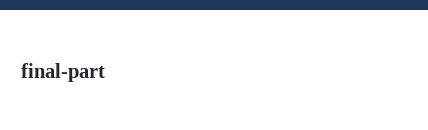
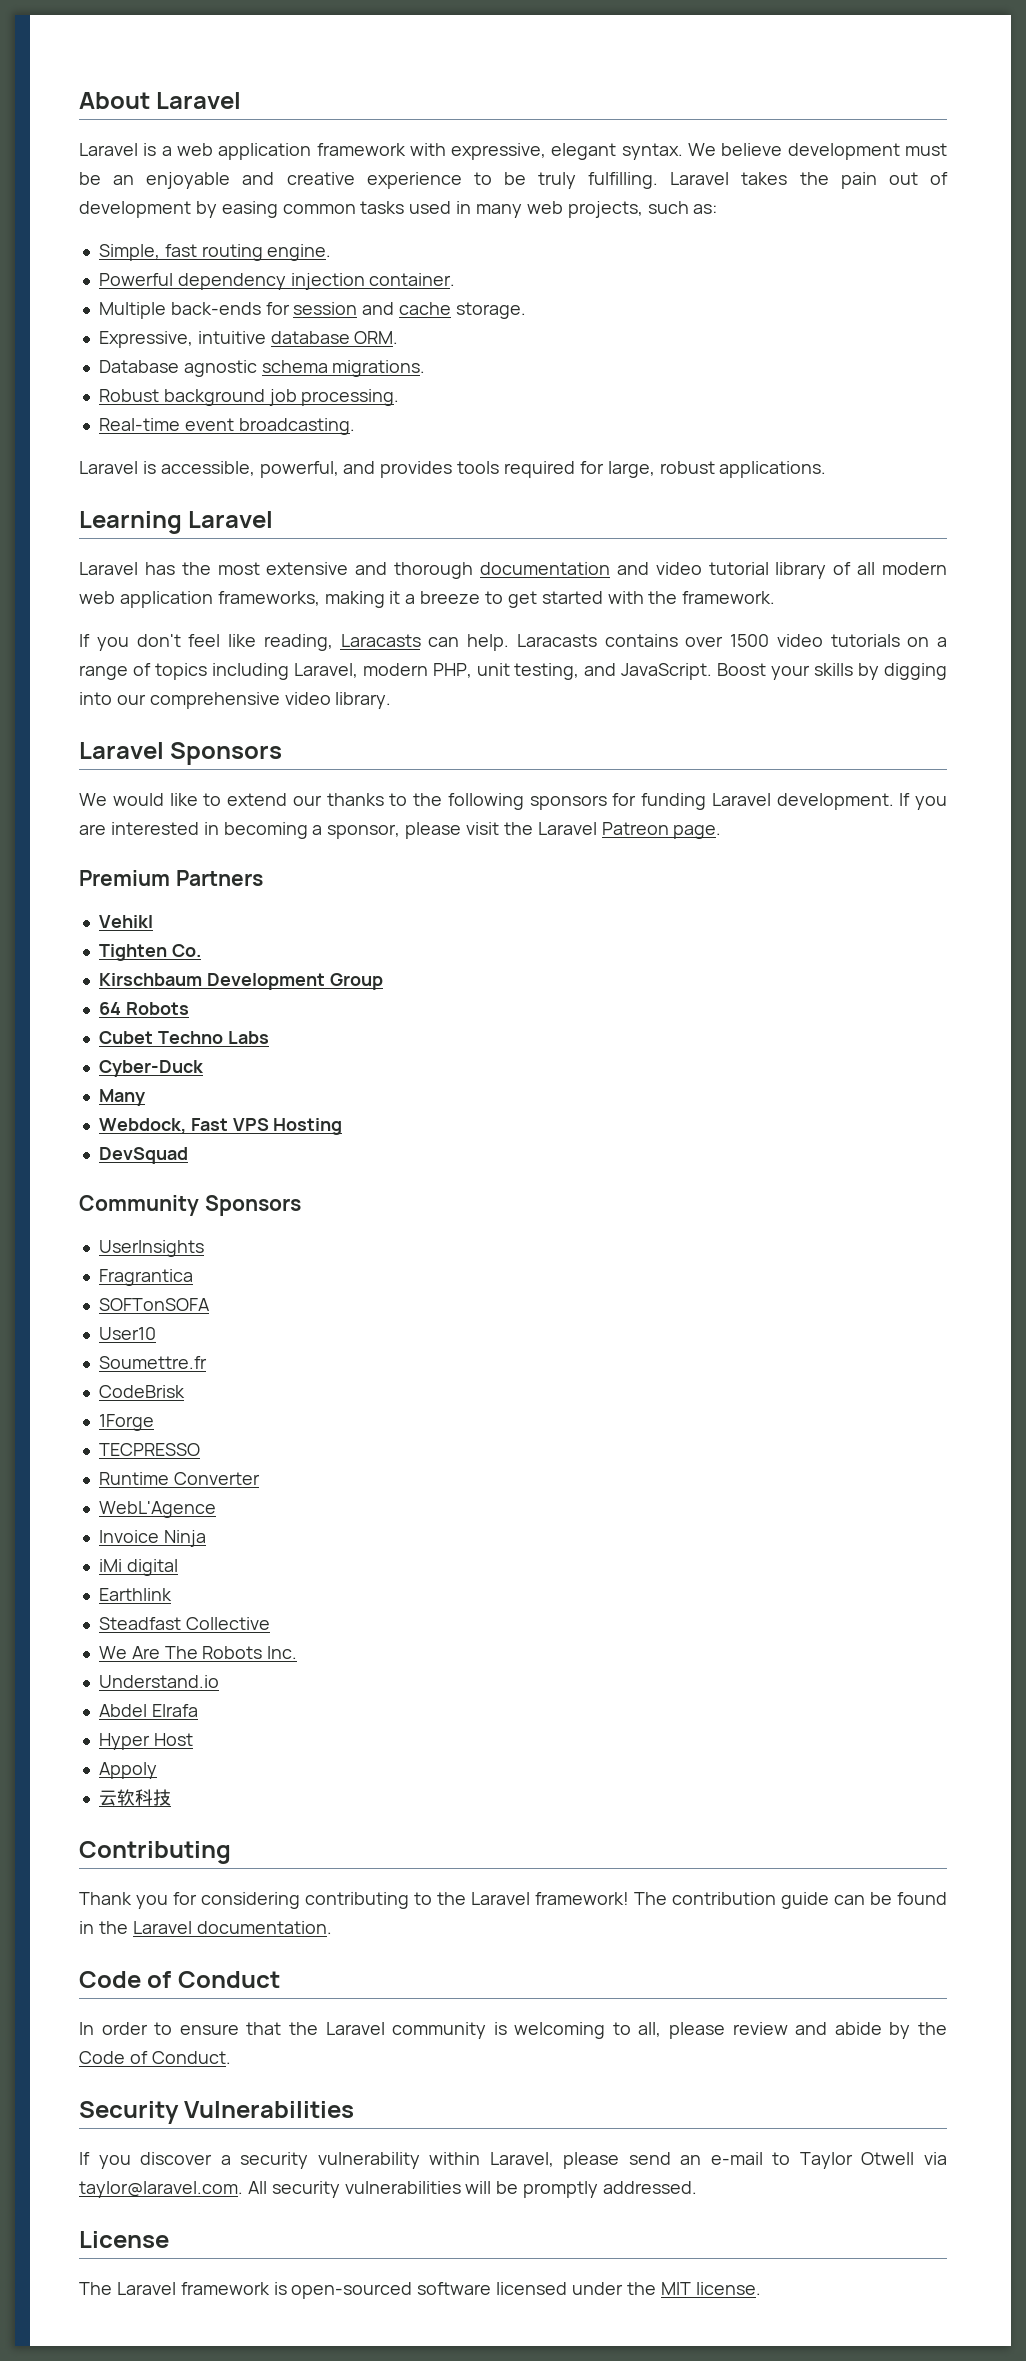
[21,63,105,82] final-part -> [79,92,242,109] [79,143,947,160] [79,172,948,189] [79,201,718,218] [98,244,332,261] [98,273,456,290] [98,302,526,319] [98,331,399,348] [98,360,426,377] [98,389,400,406] [98,418,355,435] [79,461,827,478] [79,511,274,534] [79,562,948,579] [79,591,776,608] [79,634,947,651] [79,663,947,680] [79,692,392,709] [79,742,283,765] [79,793,947,810] [79,822,722,839] [79,870,263,886] [98,915,153,928] [98,944,201,961] [98,973,383,990] [98,1002,189,1015] [98,1031,269,1044] [98,1060,204,1077] [98,1089,145,1106] [98,1118,343,1135] [98,1147,188,1164] [79,1195,301,1216] [98,1240,204,1257] [98,1269,193,1286] [98,1298,210,1311] [98,1327,156,1340] [98,1356,207,1369] [98,1385,185,1398] [98,1414,154,1431] [98,1443,200,1456] [98,1472,260,1485] [98,1501,216,1518] [98,1530,206,1547] [98,1559,178,1576] [98,1588,172,1601] [98,1617,270,1630] [98,1646,298,1659] [98,1675,219,1688] [98,1704,198,1717] [98,1733,193,1750] [98,1762,157,1779] [98,1789,171,1806] [79,1841,231,1864] [79,1892,947,1909] [79,1921,332,1934] [79,1971,280,1988] [79,2022,948,2039] [79,2051,231,2064] [79,2101,355,2124] [79,2152,947,2169] [79,2181,698,2198] [79,2231,169,2248] [79,2282,761,2299] About Laravel // Laravel is a web application framework with expressive, elegant syntax. We believe development must be an enjoyable and creative experience to be truly fulfilling. Laravel takes the pain out of development by easing common tasks used in many web projects, such as: // Simple, fast routing engine. // Powerful dependency injection container. // Multiple back-ends for session and cache storage. // Expressive, intuitive database ORM. // Database agnostic schema migrations. // Robust background job processing. // Real-time event broadcasting. // Laravel is accessible, powerful, and provides tools required for large, robust applications. // Learning Laravel // Laravel has the most extensive and thorough documentation and video tutorial library of all modern web application frameworks, making it a breeze to get started with the framework. // If you don't feel like reading, Laracasts can help. Laracasts contains over 1500 video tutorials on a range of topics including Laravel, modern PHP, unit testing, and JavaScript. Boost your skills by digging into our comprehensive video library. // Laravel Sponsors // We would like to extend our thanks to the following sponsors for funding Laravel development. If you are interested in becoming a sponsor, please visit the Laravel Patreon page. // Premium Partners // Vehikl // Tighten Co. // Kirschbaum Development Group // 64 Robots // Cubet Techno Labs // Cyber-Duck // Many // Webdock, Fast VPS Hosting // DevSquad // Community Sponsors // UserInsights // Fragrantica // SOFTonSOFA // User10 // Soumettre.fr // CodeBrisk // 1Forge // TECPRESSO // Runtime Converter // WebL'Agence // Invoice Ninja // iMi digital // Earthlink // Steadfast Collective // We Are The Robots Inc. // Understand.io // Abdel Elrafa // Hyper Host // Appoly // 云软科技 // Contributing // Thank you for considering contributing to the Laravel framework! The contribution guide can be found in the Laravel documentation. // Code of Conduct // In order to ensure that the Laravel community is welcoming to all, please review and abide by the Code of Conduct. // Security Vulnerabilities // If you discover a security vulnerability within Laravel, please send an e-mail to Taylor Otwell via taylor@laravel.com. All security vulnerabilities will be promptly addressed. // License // The Laravel framework is open-sourced software licensed under the MIT license.

